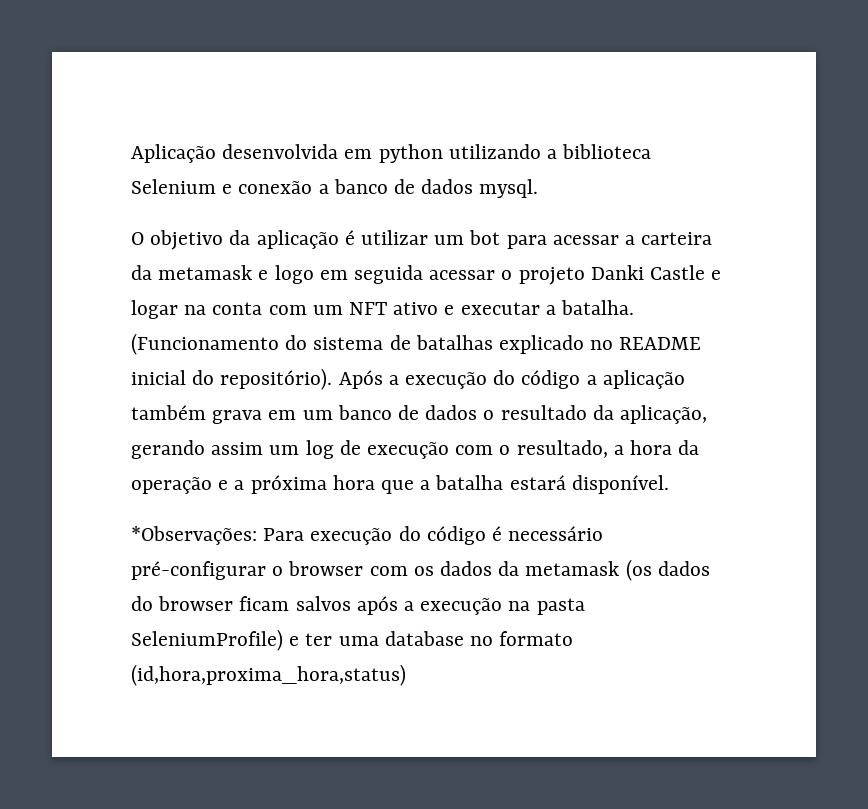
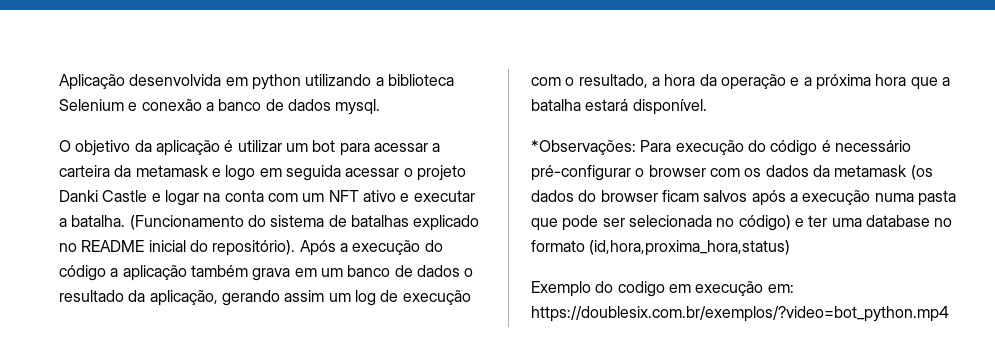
[508,598,585,615] [131,629,283,651] na pasta SeleniumProfile) -> [874,190,956,206] [531,215,791,231] numa pasta que pode ser selecionada no código)
(406, 675) none -> [531,281,794,297] [531,306,949,322] // Exemplo do codigo em execução em: https://doublesix.com.br/exemplos/?video=bot_python.mp4

